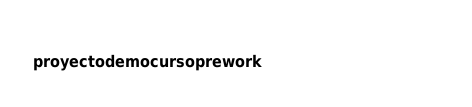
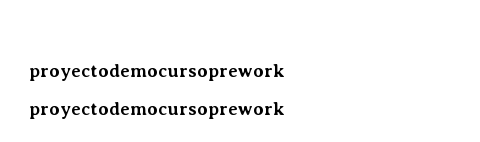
[33,54,262,71] proyectodemocursoprework -> [29,64,285,81] [29,102,285,119] proyectodemocursoprework // proyectodemocursoprework

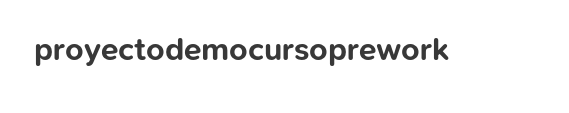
[29,64,285,81] [29,102,285,119] proyectodemocursoprework // proyectodemocursoprework -> [34,38,449,66] proyectodemocursoprework

